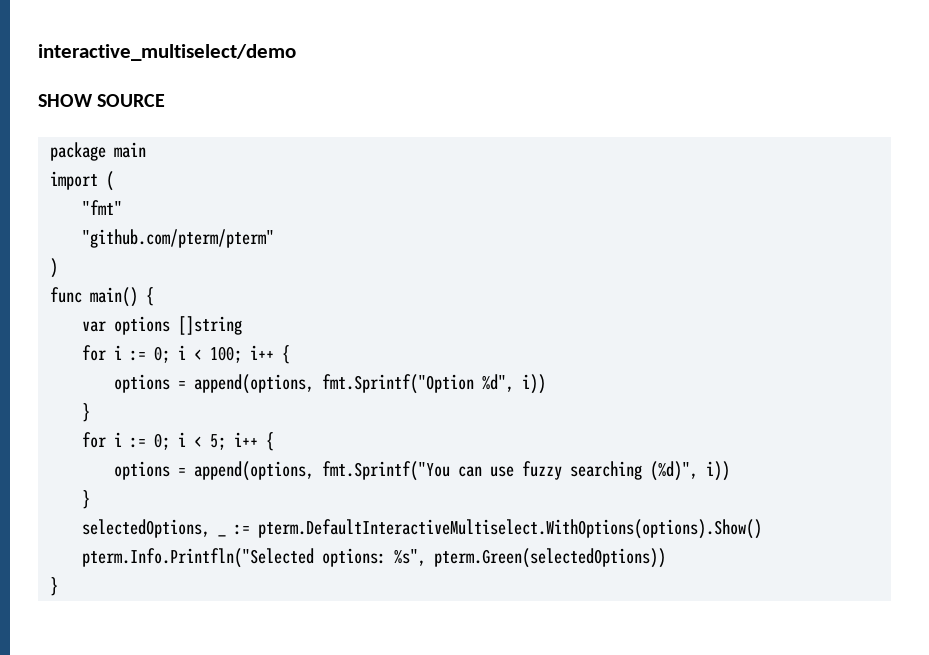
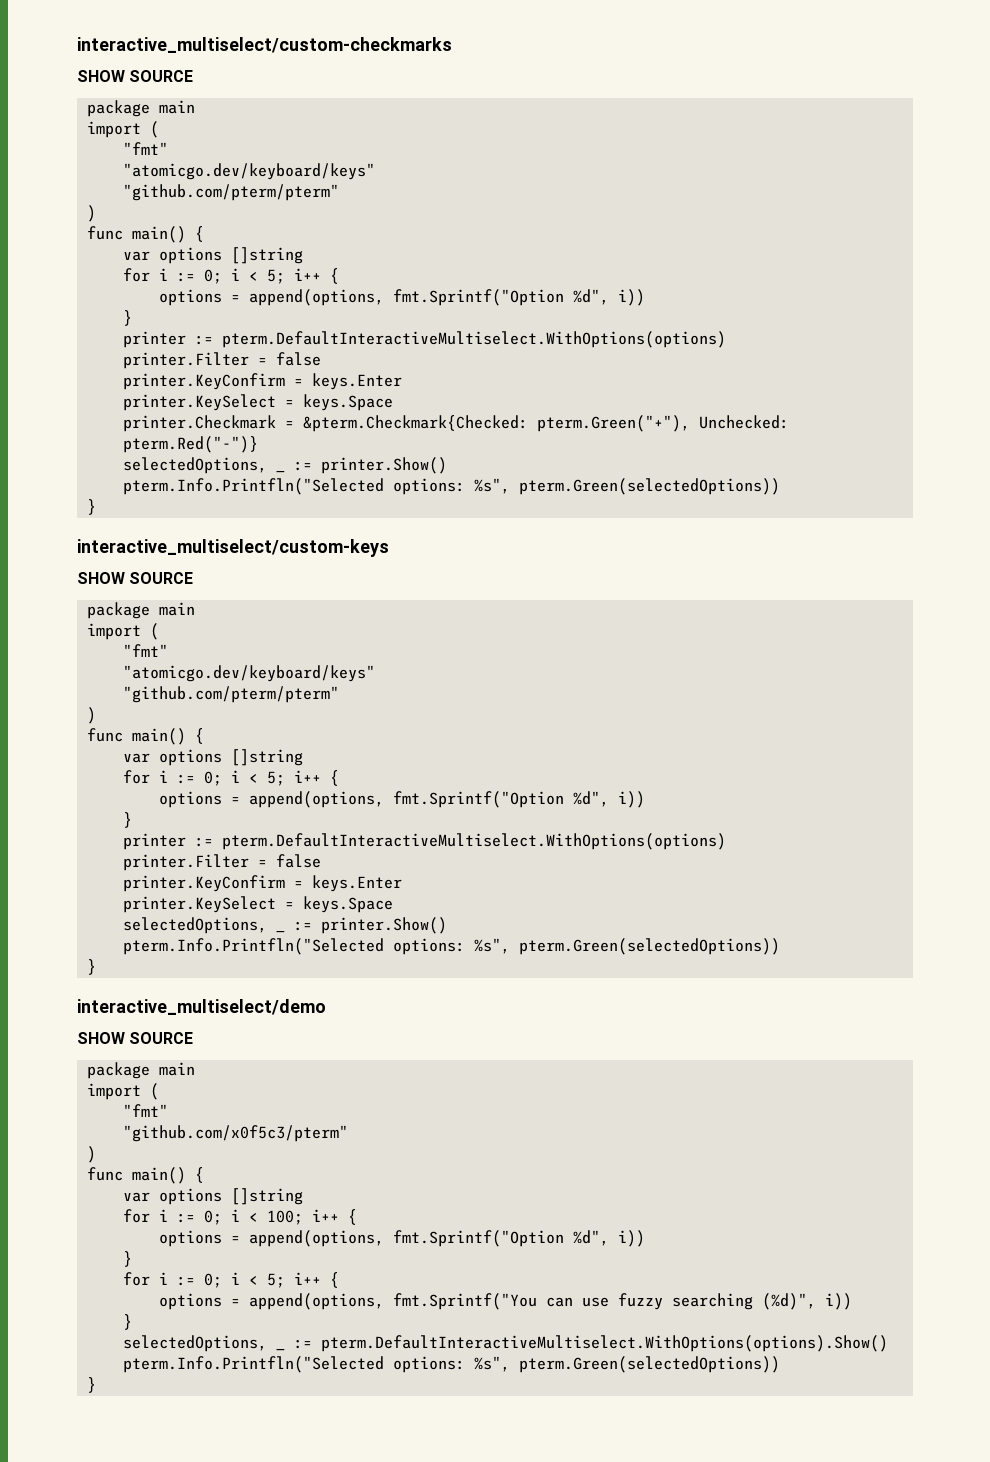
(38, 52) none -> [77,37,452,53] [77,70,194,82] [86,100,195,117] [86,121,159,138] [122,142,168,155] [122,163,375,180] [122,184,339,201] [86,205,96,222] [86,226,204,243] [122,247,303,264] [122,268,339,284] [158,289,645,306] [122,310,132,326] [122,331,726,348] [122,352,321,369] [122,373,402,390] [122,394,393,411] [122,415,789,432] [122,436,258,453] [122,457,447,474] [122,478,780,495] [86,499,96,515] [77,539,389,557] [77,572,194,584] [86,602,195,619] [86,623,159,640] [122,644,168,657] [122,665,375,682] [122,686,339,703] [86,707,96,724] [86,728,204,745] [122,749,303,766] [122,770,339,786] [158,791,645,808] [122,812,132,828] [122,833,726,850] [122,854,321,871] [122,875,402,892] [122,896,393,913] [122,917,447,934] [122,938,780,955] [86,959,96,975] interactive_multiselect/custom-checkmarks // SHOW SOURCE // package main // import ( // "fmt" // "atomicgo.dev/keyboard/keys" // "github.com/pterm/pterm" // ) // func main() { // var options []string // for i := 0; i < 5; i++ { // options = append(options, fmt.Sprintf("Option %d", i)) // } // printer := pterm.DefaultInteractiveMultiselect.WithOptions(options) // printer.Filter = false // printer.KeyConfirm = keys.Enter // printer.KeySelect = keys.Space // printer.Checkmark = &pterm.Checkmark{Checked: pterm.Green("+"), Unchecked: pterm.Red("-")} // selectedOptions, _ := printer.Show() // pterm.Info.Printfln("Selected options: %s", pterm.Green(selectedOptions)) // } // interactive_multiselect/custom-keys // SHOW SOURCE // package main // import ( // "fmt" // "atomicgo.dev/keyboard/keys" // "github.com/pterm/pterm" // ) // func main() { // var options []string // for i := 0; i < 5; i++ { // options = append(options, fmt.Sprintf("Option %d", i)) // } // printer := pterm.DefaultInteractiveMultiselect.WithOptions(options) // printer.Filter = false // printer.KeyConfirm = keys.Enter // printer.KeySelect = keys.Space // selectedOptions, _ := printer.Show() // pterm.Info.Printfln("Selected options: %s", pterm.Green(selectedOptions)) // } //
[82,229,274,248] "github.com/pterm/pterm" -> [122,1125,348,1142] "github.com/x0f5c3/pterm"

